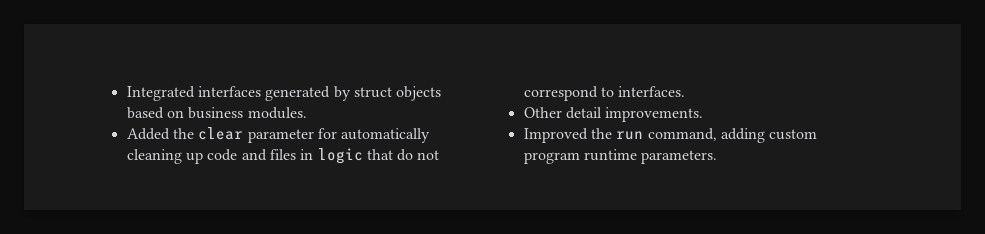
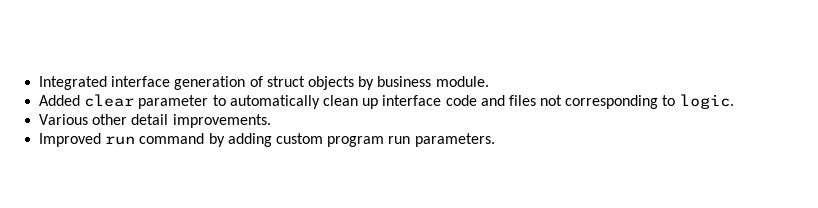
[197,86,442,101] [126,107,307,119] interfaces generated by struct objects based on business modules. -> [111,76,489,90] interface generation of struct objects by business module.
[172,128,194,139] the -> (81, 100) none
[317,128,431,143] [126,148,440,164] [523,86,686,101] [523,107,562,118] for automatically cleaning up code and files in logic that do not correspond to interfaces. // Other -> [212,94,734,109] [39,114,128,125] to automatically clean up interface code and files not corresponding to logic. // Various other
[590,128,717,141] the run command, -> [105,133,225,147] run command by
[583,149,637,161] runtime -> [388,136,411,144] run

